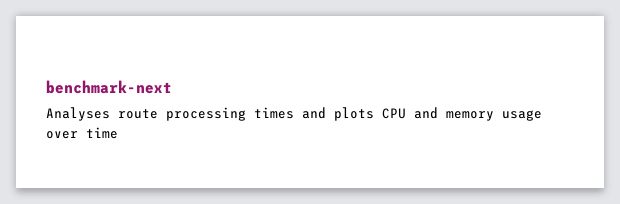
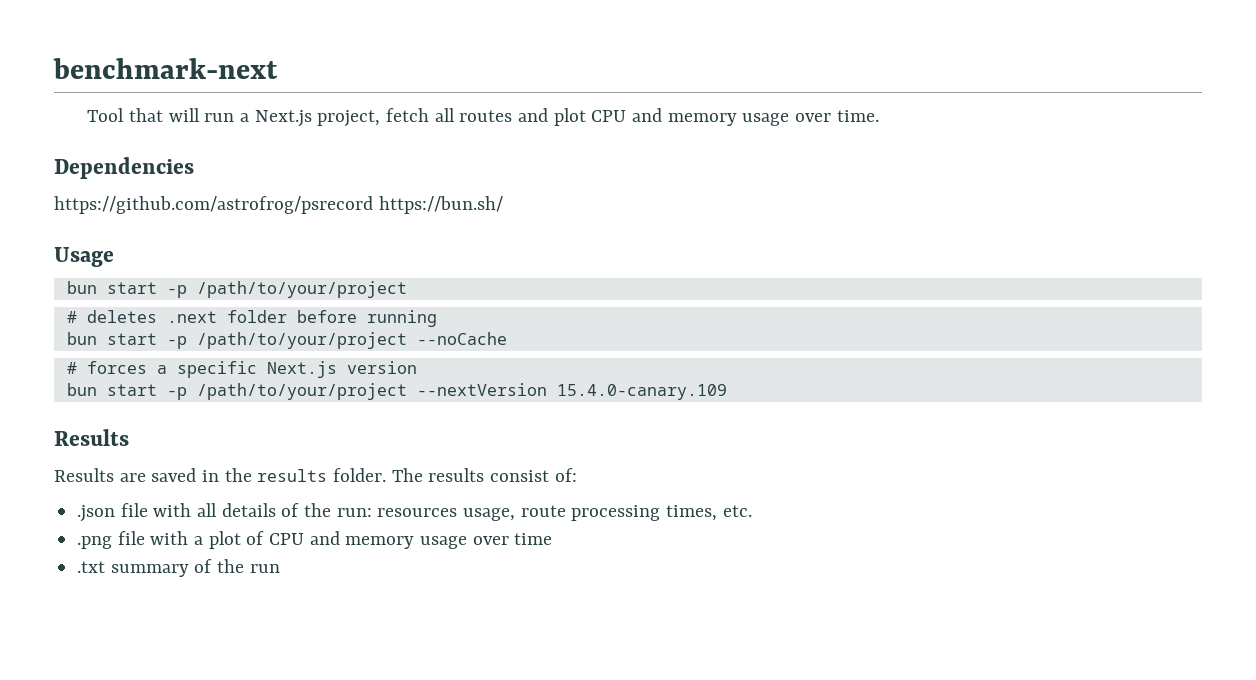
[46,107,374,121] Analyses route processing times and plots -> [87,108,879,127] [54,157,194,179] [54,196,503,214] [54,247,114,267] [66,281,407,298] [66,310,437,327] [66,332,507,349] [66,361,417,378] [66,383,727,400] [54,429,129,446] [54,468,577,482] [77,503,752,522] [77,531,265,549] Tool that will run a Next.js project, fetch all routes and plot CPU and memory usage over time. // Dependencies // https://github.com/astrofrog/psrecord https://bun.sh/ // Usage // bun start -p /path/to/your/project // # deletes .next folder before running // bun start -p /path/to/your/project --noCache // # forces a specific Next.js version // bun start -p /path/to/your/project --nextVersion 15.4.0-canary.109 // Results // Results are saved in the results folder. The results consist of: // .json file with all details of the run: resources usage, route processing times, etc. // .png file with a plot of
(118, 133) none -> [77,559,280,577] // .txt summary of the run

